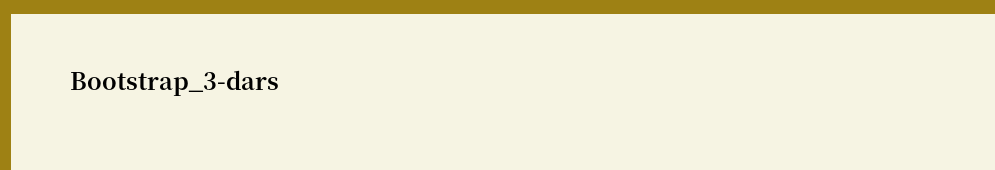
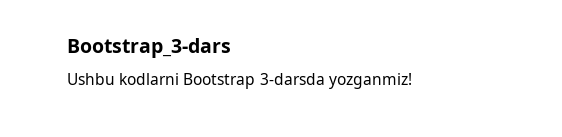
(279, 83) none -> [67,73,412,89] // Ushbu kodlarni Bootstrap 3-darsda yozganmiz!

